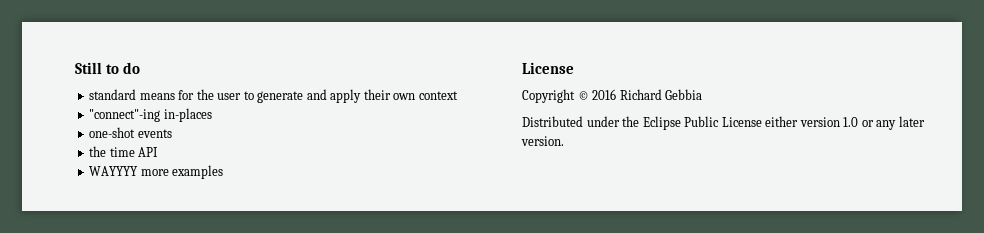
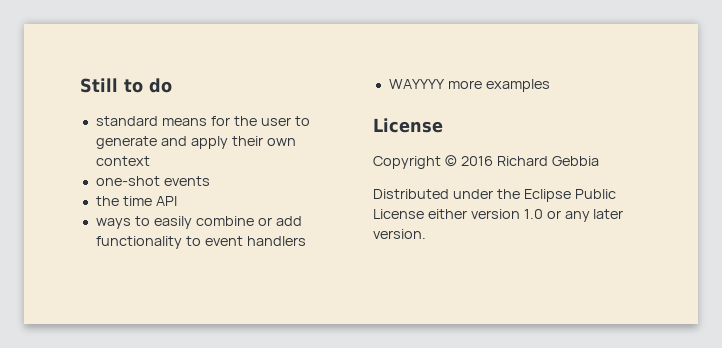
[89,108,212,122] // "connect"-ing in-places -> (150, 161) none
(159, 152) none -> [95,216,302,229] [95,236,306,249] // ways to easily combine or add functionality to event handlers

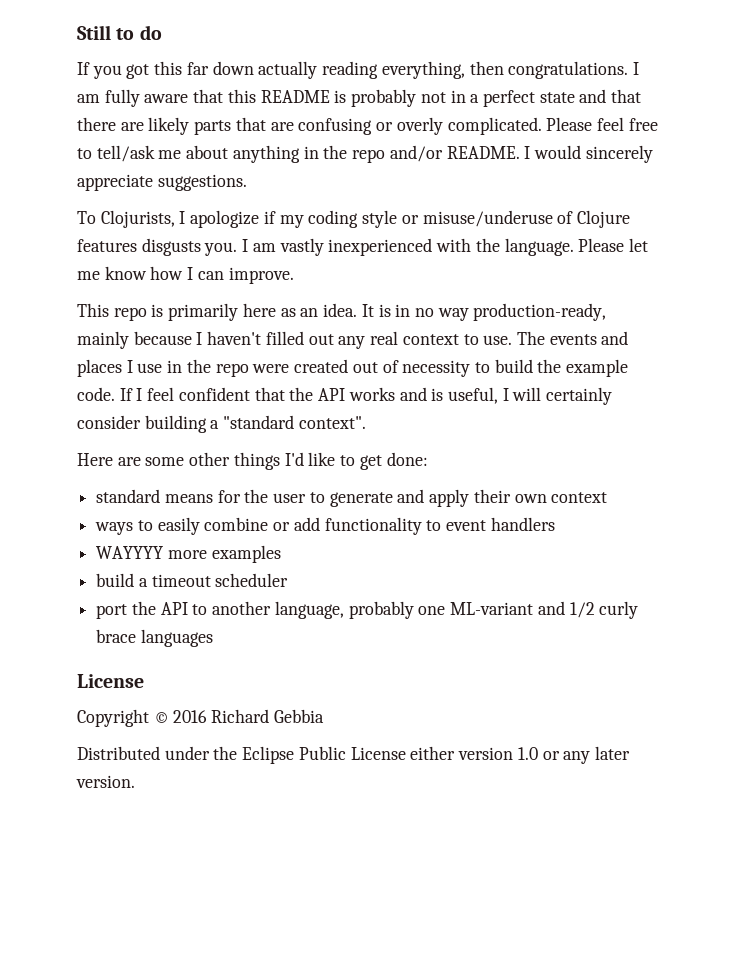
(172, 85) none -> [77,61,639,79] [77,89,642,107] [77,117,658,135] [77,145,653,163] [77,174,247,191] [77,210,630,228] [77,238,648,256] [77,266,294,284] [77,303,607,321] [77,331,629,349] [77,359,629,377] [77,387,613,405] [77,415,366,433] [77,452,428,470] // If you got this far down actually reading everything, then congratulations. I am fully aware that this README is probably not in a perfect state and that there are likely parts that are confusing or overly complicated. Please feel free to tell/ask me about anything in the repo and/or README. I would sincerely appreciate suggestions. // To Clojurists, I apologize if my coding style or misuse/underuse of Clojure features disgusts you. I am vastly inexperienced with the language. Please let me know how I can improve. // This repo is primarily here as an idea. It is in no way production-ready, mainly because I haven't filled out any real context to use. The events and places I use in the repo were created out of necessity to build the example code. If I feel confident that the API works and is useful, I will certainly consider building a "standard context". // Here are some other things I'd like to get done:
[95,176,210,186] [95,196,177,206] // one-shot events // the time API -> (608, 497) none
(550, 85) none -> [96,573,289,587] [96,601,639,619] [96,629,213,647] // build a timeout scheduler // port the API to another language, probably one ML-variant and 1/2 curly brace languages

